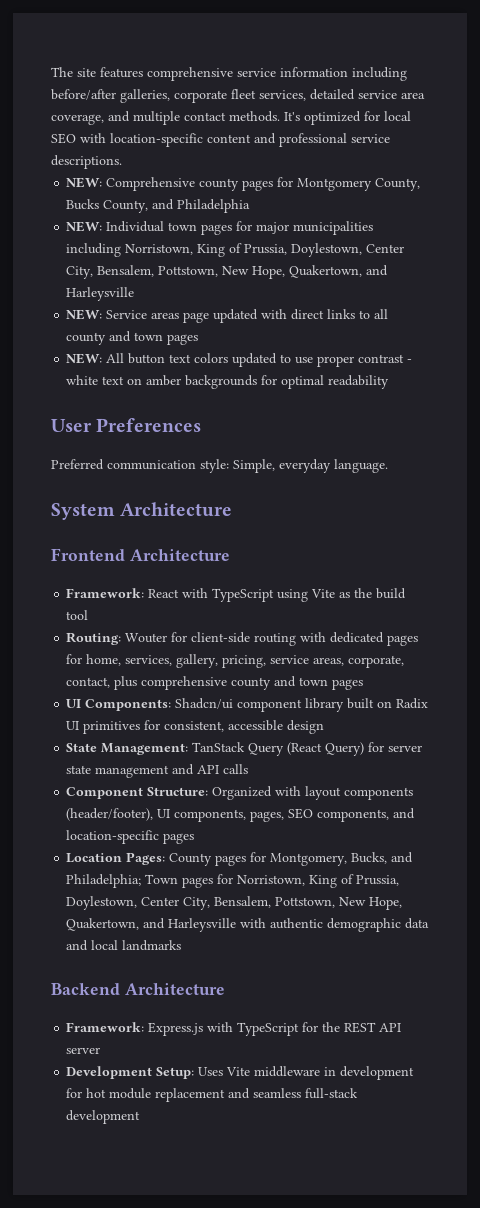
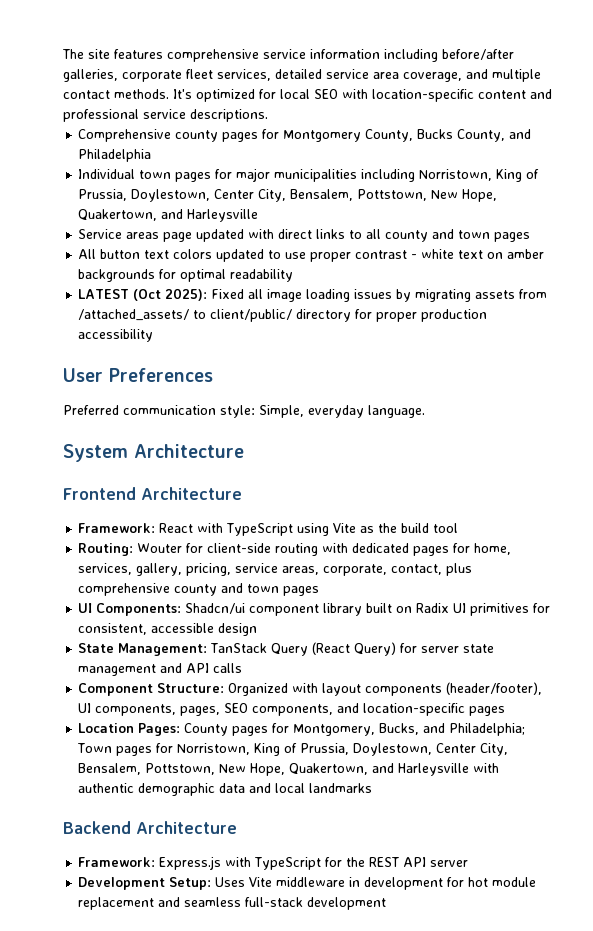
[66,177,103,188] NEW: -> (268, 115) none
[66,221,103,232] NEW: -> (152, 155) none
[66,309,103,320] NEW: -> (259, 215) none
[66,353,103,364] NEW: -> (531, 237) none
(390, 382) none -> [78,288,548,302] [78,309,488,322] [78,329,154,342] // LATEST (Oct 2025): Fixed all image loading issues by migrating assets from /attached_assets/ to client/public/ directory for proper production accessibility

